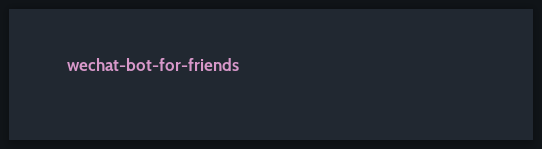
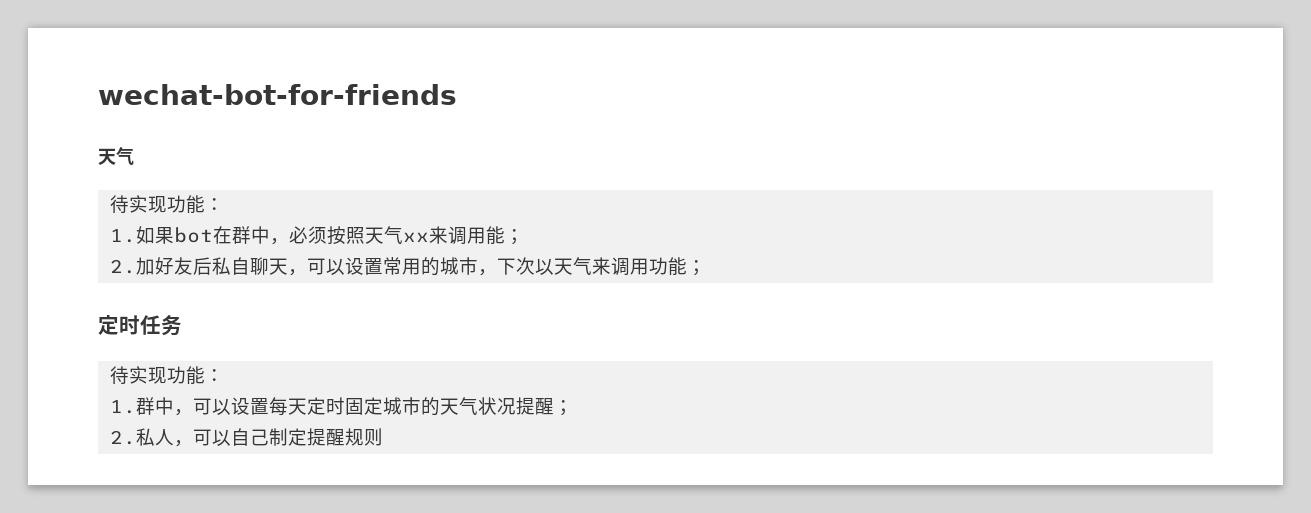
(239, 64) none -> [98,147,134,165] [110,195,224,214] [110,226,524,245] [110,257,706,276] [98,315,182,336] [110,366,224,385] [110,397,573,416] [110,428,383,447] // 天气 // 待实现功能： // 1.如果bot在群中，必须按照天气xx来调用能； // 2.加好友后私自聊天，可以设置常用的城市，下次以天气来调用功能； // 定时任务 // 待实现功能： // 1.群中，可以设置每天定时固定城市的天气状况提醒； // 2.私人，可以自己制定提醒规则

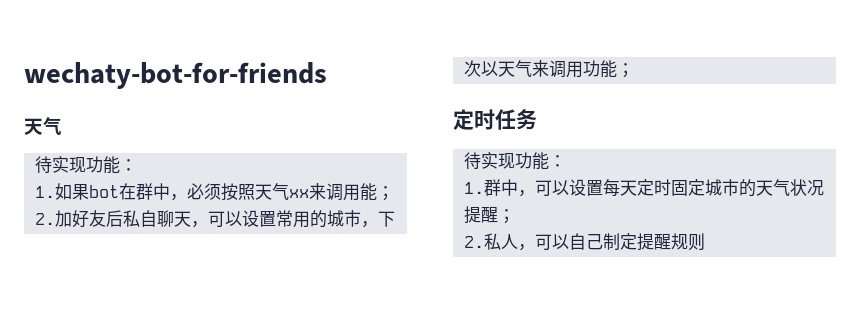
[98,84,457,105] wechat-bot-for-friends -> [24,62,327,89] wechaty-bot-for-friends

